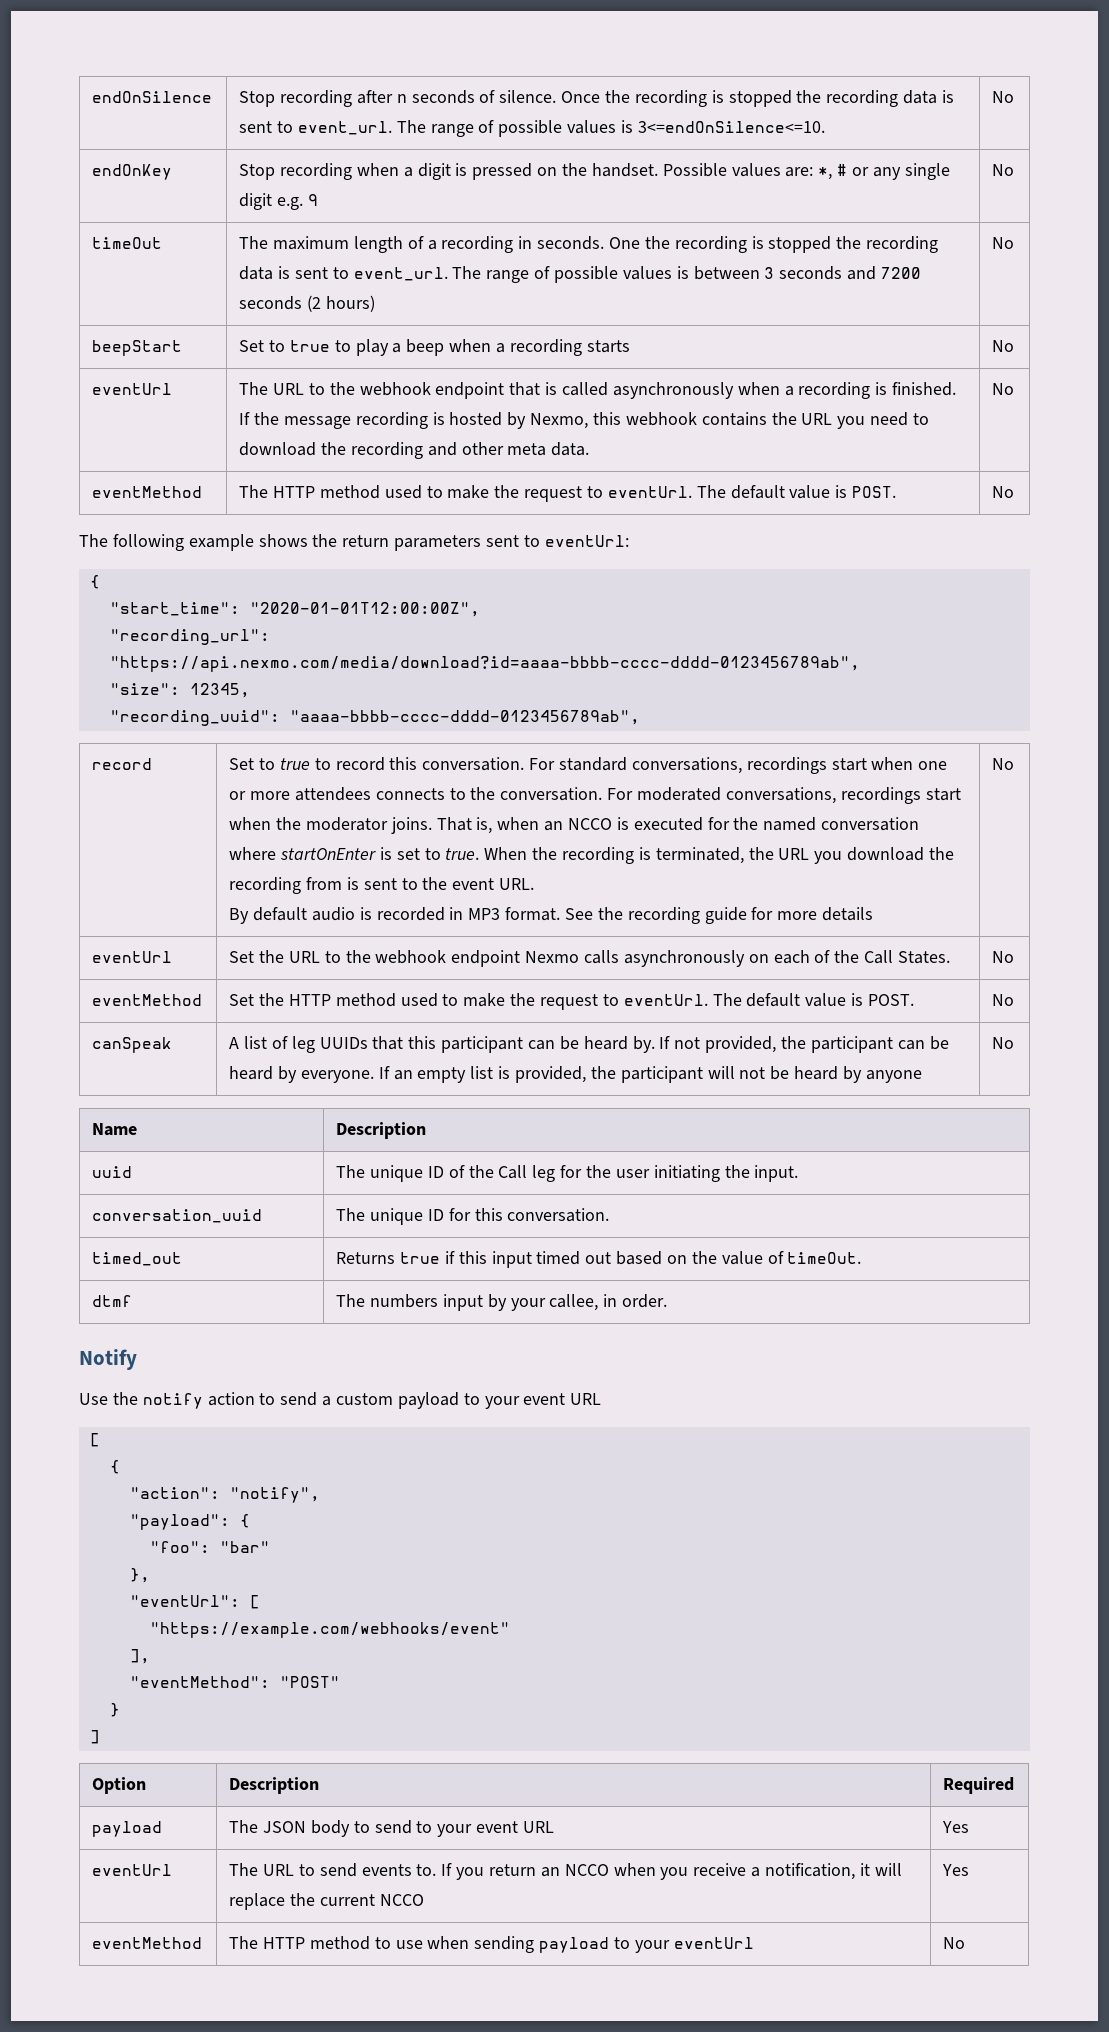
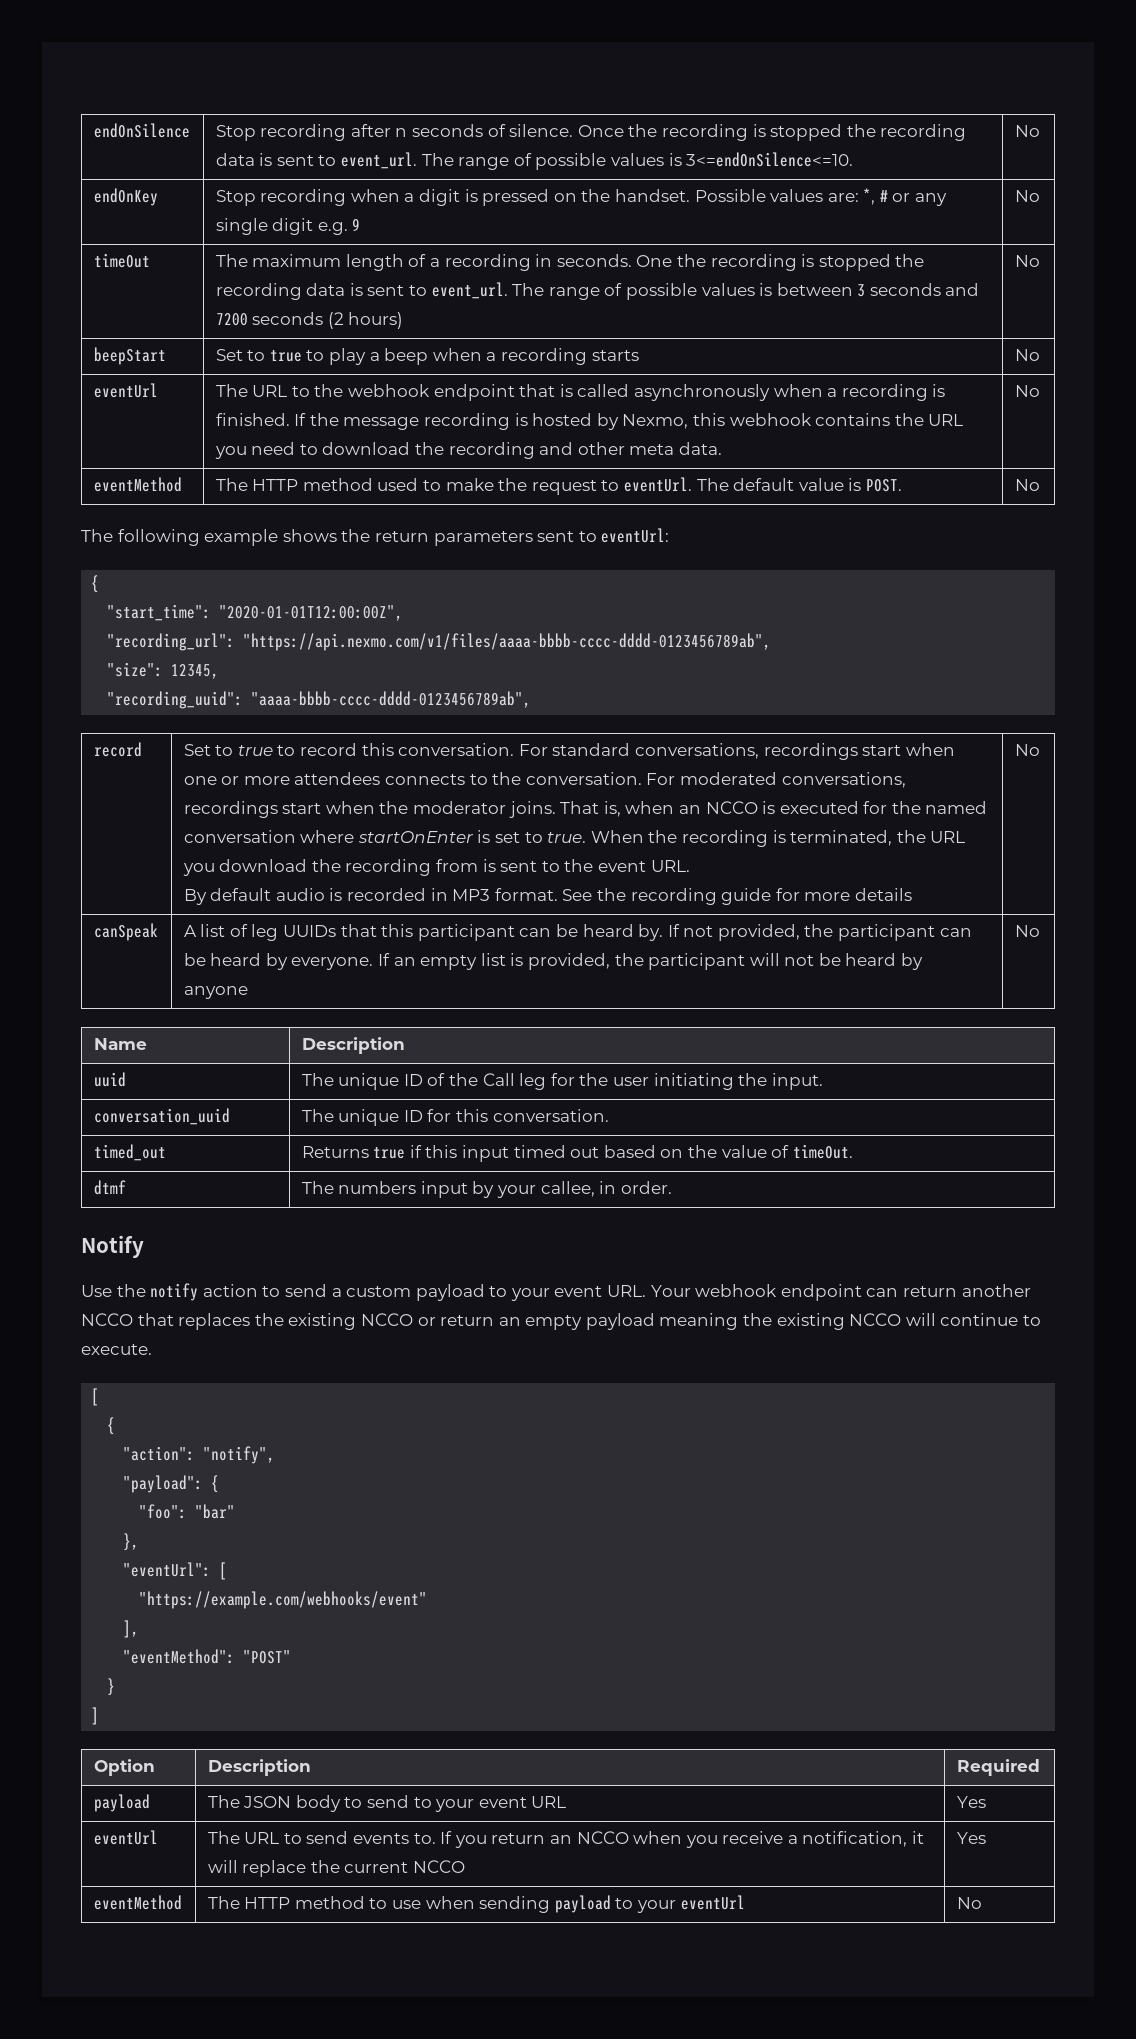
[109,656,860,672] "https://api.nexmo.com/media/download?id=aaaa-bbbb-cccc-dddd-0123456789ab", -> [243,633,772,651] "https://api.nexmo.com/v1/files/aaaa-bbbb-cccc-dddd-0123456789ab",
[92,951,173,963] [229,950,950,967] [992,951,1015,963] [92,994,203,1006] [229,993,914,1010] [992,994,1015,1006] // eventUrl | Set the URL to the webhook endpoint Nexmo calls asynchronously on each of the Call States. | No // eventMethod | Set the HTTP method used to make the request to eventUrl. The default value is POST. | No -> (1040, 750) none
[570,1393,602,1405] URL -> [607,1284,1031,1301] [81,1313,1042,1330] [81,1344,152,1355] URL. Your webhook endpoint can return another NCCO that replaces the existing NCCO or return an empty payload meaning the existing NCCO will continue to execute.

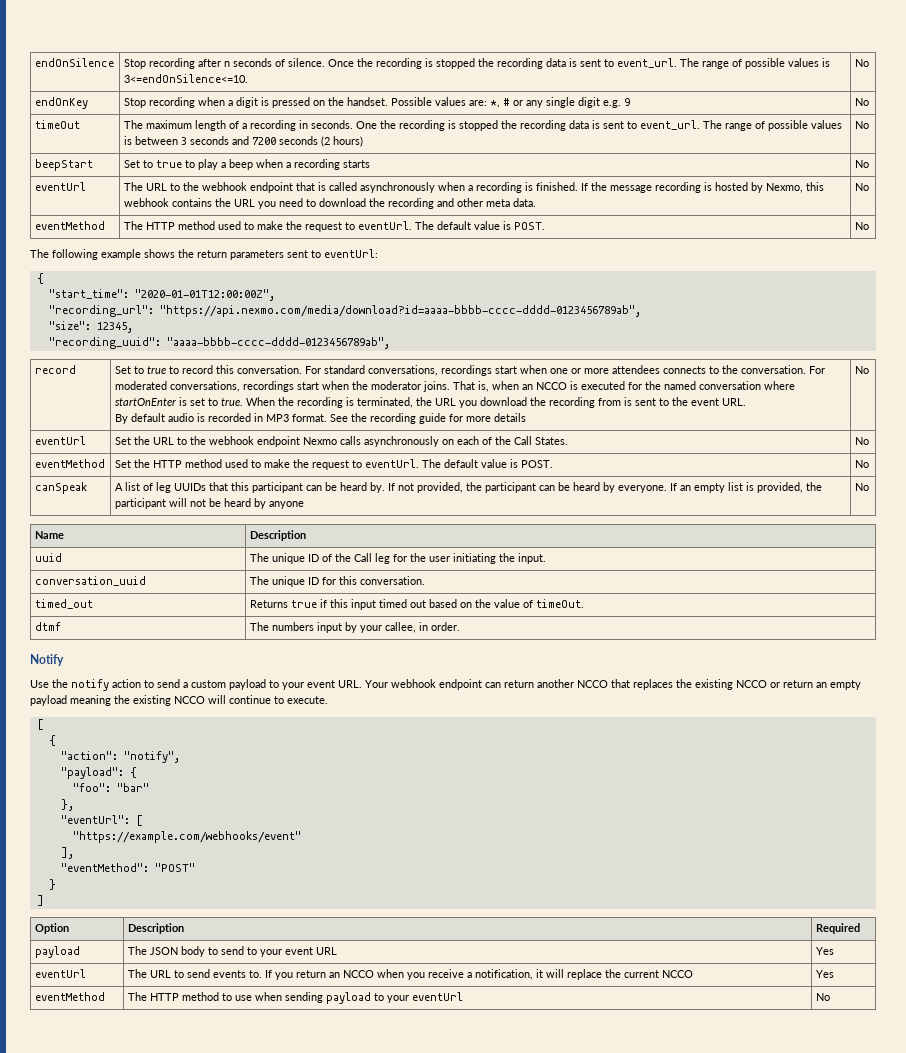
[243,633,772,651] "https://api.nexmo.com/v1/files/aaaa-bbbb-cccc-dddd-0123456789ab", -> [159,305,641,317] "https://api.nexmo.com/media/download?id=aaaa-bbbb-cccc-dddd-0123456789ab",
(1040, 750) none -> [34,436,86,445] [114,436,568,447] [854,437,869,445] [34,459,105,468] [114,459,553,470] [854,460,869,468] // eventUrl | Set the URL to the webhook endpoint Nexmo calls asynchronously on each of the Call States. | No // eventMethod | Set the HTTP method used to make the request to eventUrl. The default value is POST. | No

